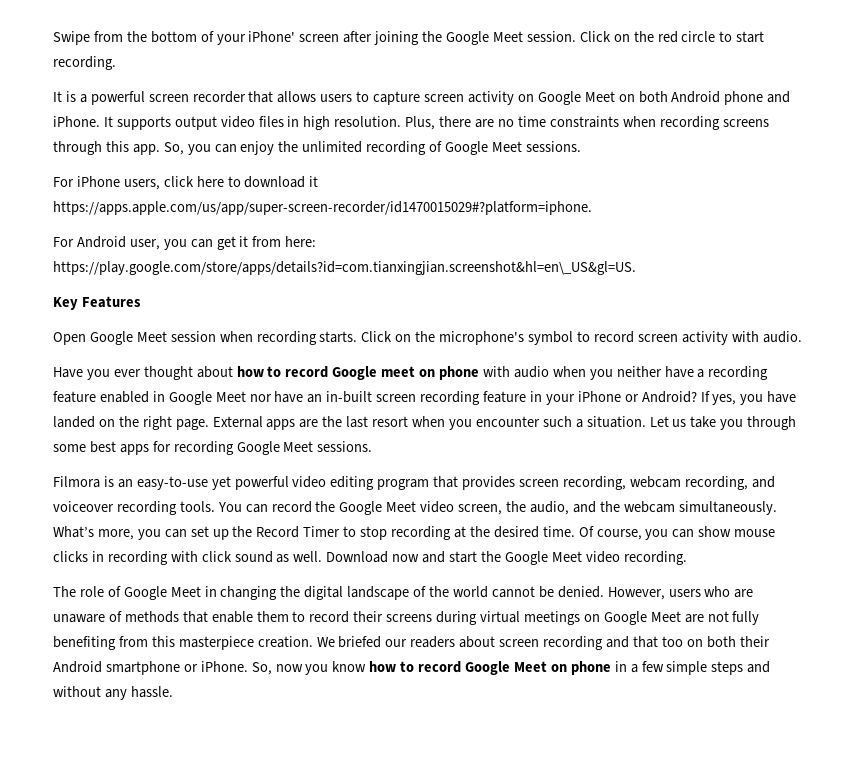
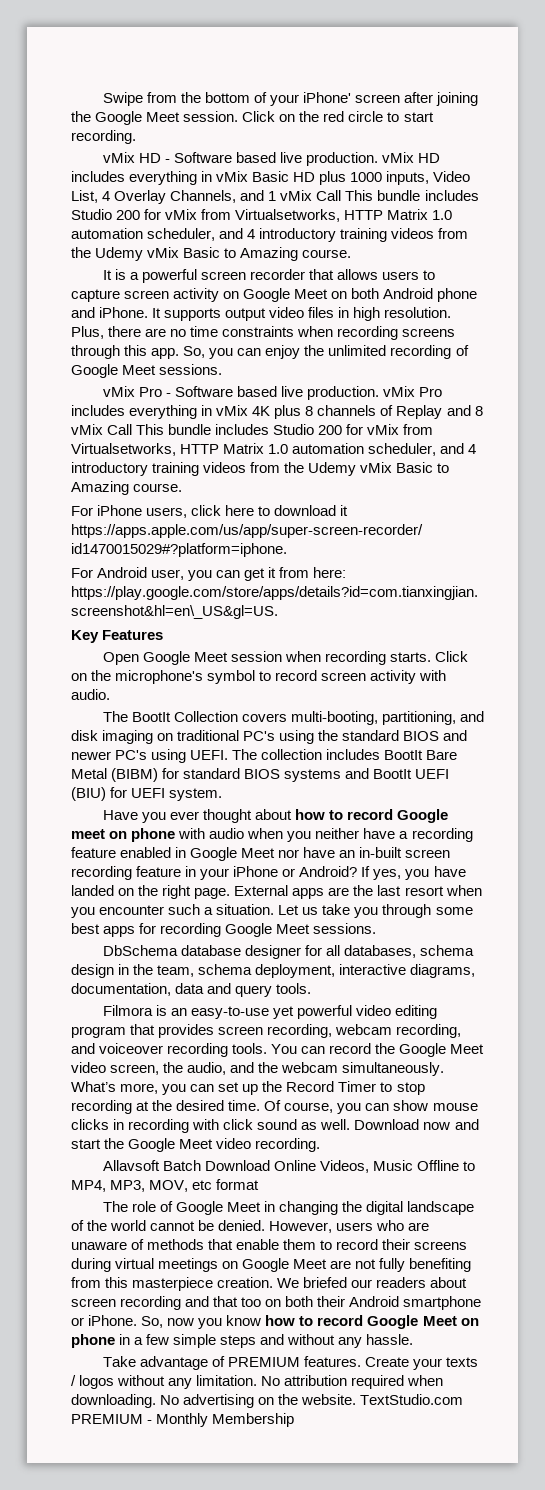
(116, 63) none -> [102,152,441,166] [71,171,471,185] [71,190,479,204] [71,209,453,222] [71,228,469,242] [71,247,352,261] // vMix HD - Software based live production. vMix HD includes everything in vMix Basic HD plus 1000 inputs, Video List, 4 Overlay Channels, and 1 vMix Call This bundle includes Studio 200 for vMix from Virtualsetworks, HTTP Matrix 1.0 automation scheduler, and 4 introductory training videos from the Udemy vMix Basic to Amazing course.
(581, 146) none -> [102,386,443,400] [71,405,483,419] [71,424,434,435] [71,443,477,456] [71,462,450,476] [71,481,183,495] // vMix Pro - Software based live production. vMix Pro includes everything in vMix 4K plus 8 channels of Replay and 8 vMix Call This bundle includes Studio 200 for vMix from Virtualsetworks, HTTP Matrix 1.0 automation scheduler, and 4 introductory training videos from the Udemy vMix Basic to Amazing course.
(802, 337) none -> [102,711,485,725] [71,730,468,744] [71,749,458,763] [71,768,450,782] [71,787,223,801] // The BootIt Collection covers multi-booting, partitioning, and disk imaging on traditional PC's using the standard BIOS and newer PC's using UEFI. The collection includes BootIt Bare Metal (BIBM) for standard BIOS systems and BootIt UEFI (BIU) for UEFI system.
(373, 446) none -> [102,945,475,959] [71,964,476,978] [71,983,312,997] // DbSchema database designer for all databases, schema design in the team, schema deployment, interactive diagrams, documentation, data and query tools.
(687, 558) none -> [102,1160,476,1173] [71,1179,260,1192] // Allavsoft Batch Download Online Videos, Music Offline to MP4, MP3, MOV, etc format
(173, 692) none -> [102,1356,479,1370] [71,1375,444,1389] [71,1394,464,1408] [71,1413,295,1427] // Take advantage of PREMIUM features. Create your texts / logos without any limitation. No attribution required when downloading. No advertising on the website. TextStudio.com PREMIUM - Monthly Membership

